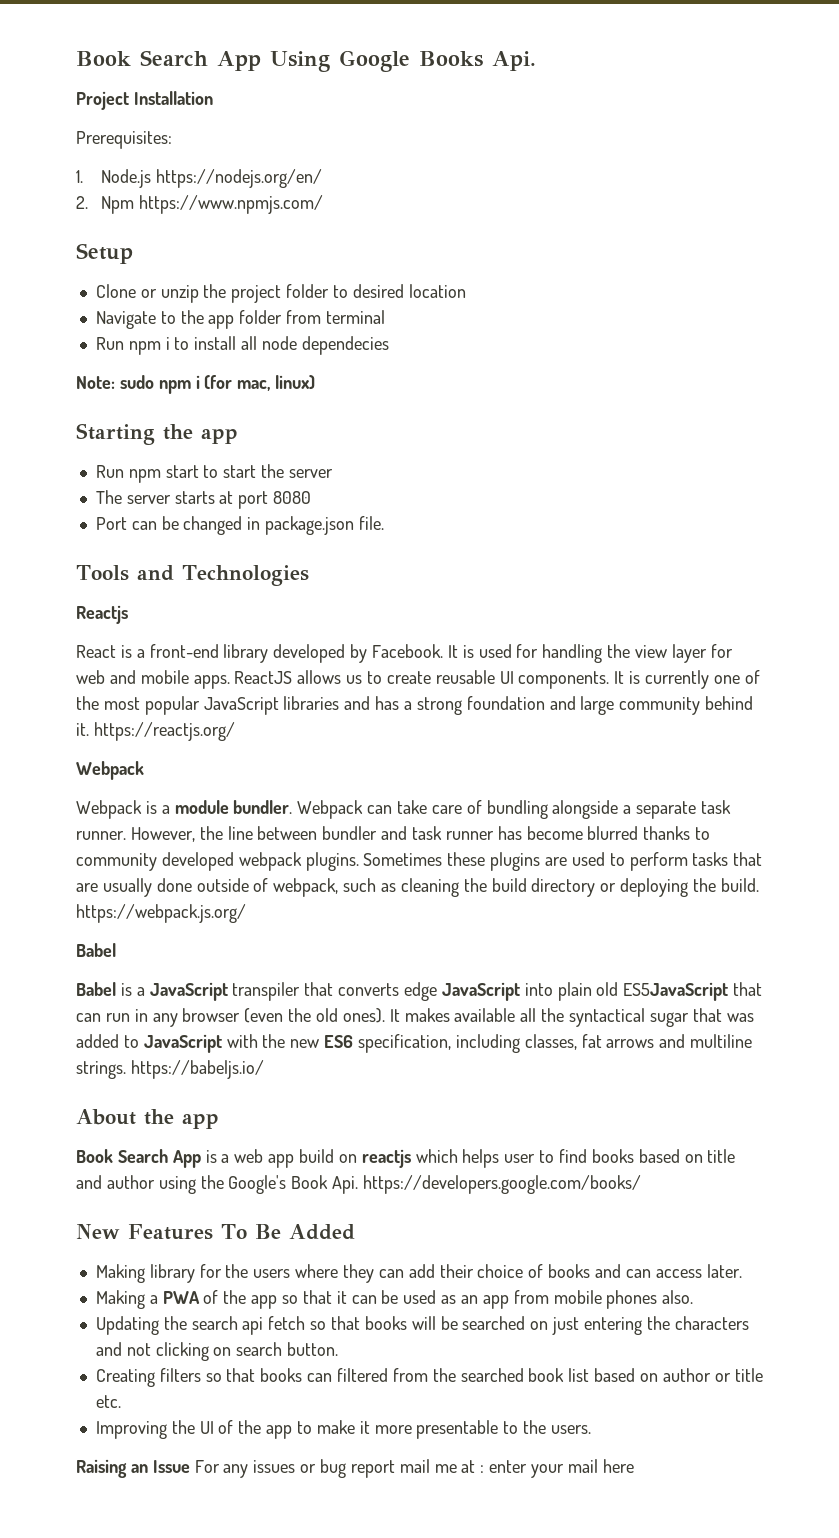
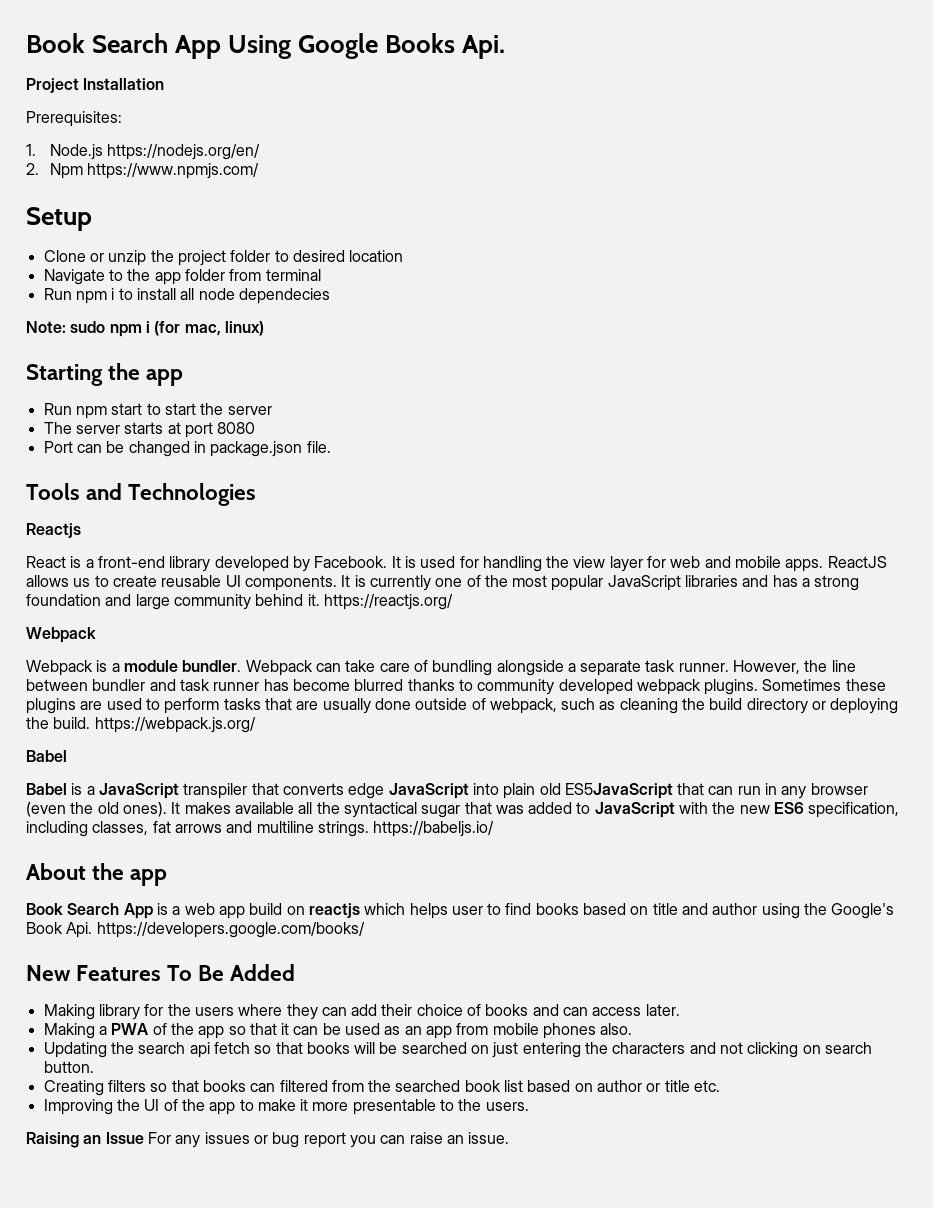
[399,1459,634,1478] mail me at : enter your mail here -> [349,1132,510,1148] you can raise an issue.

